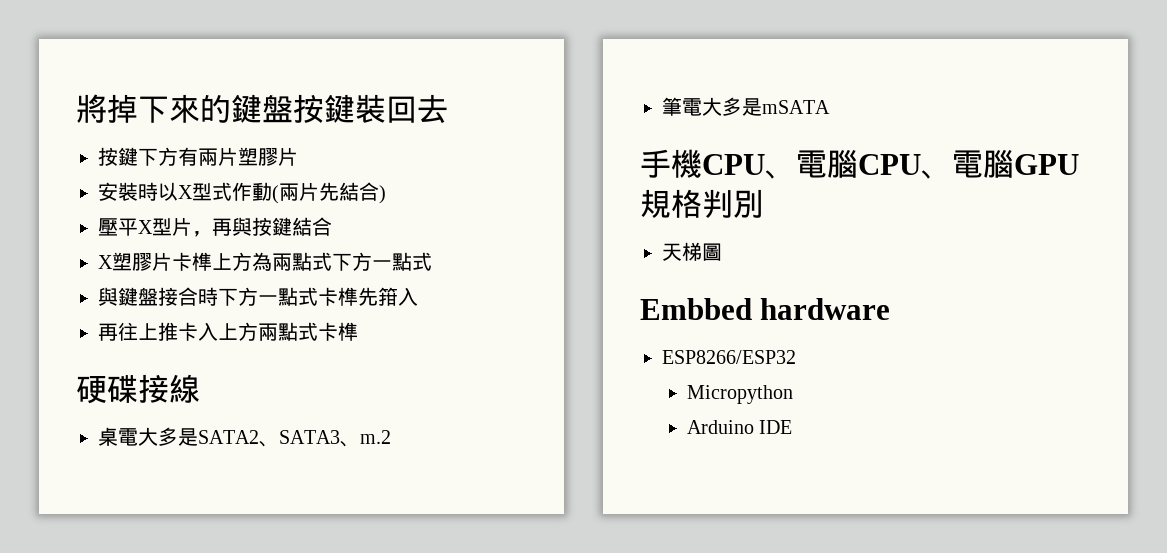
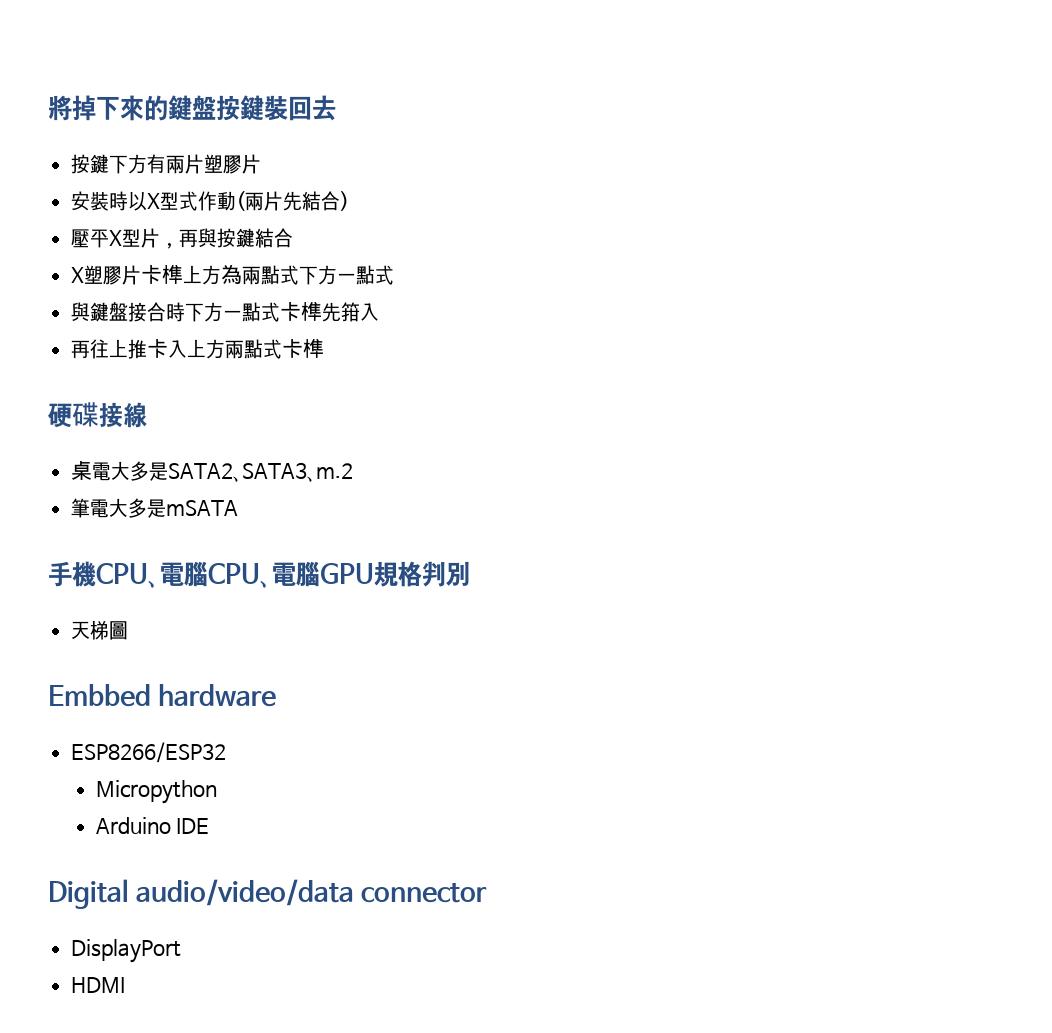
(793, 427) none -> [48,879,488,909] [71,939,182,963] [71,977,126,993] // Digital audio/video/data connector // DisplayPort // HDMI

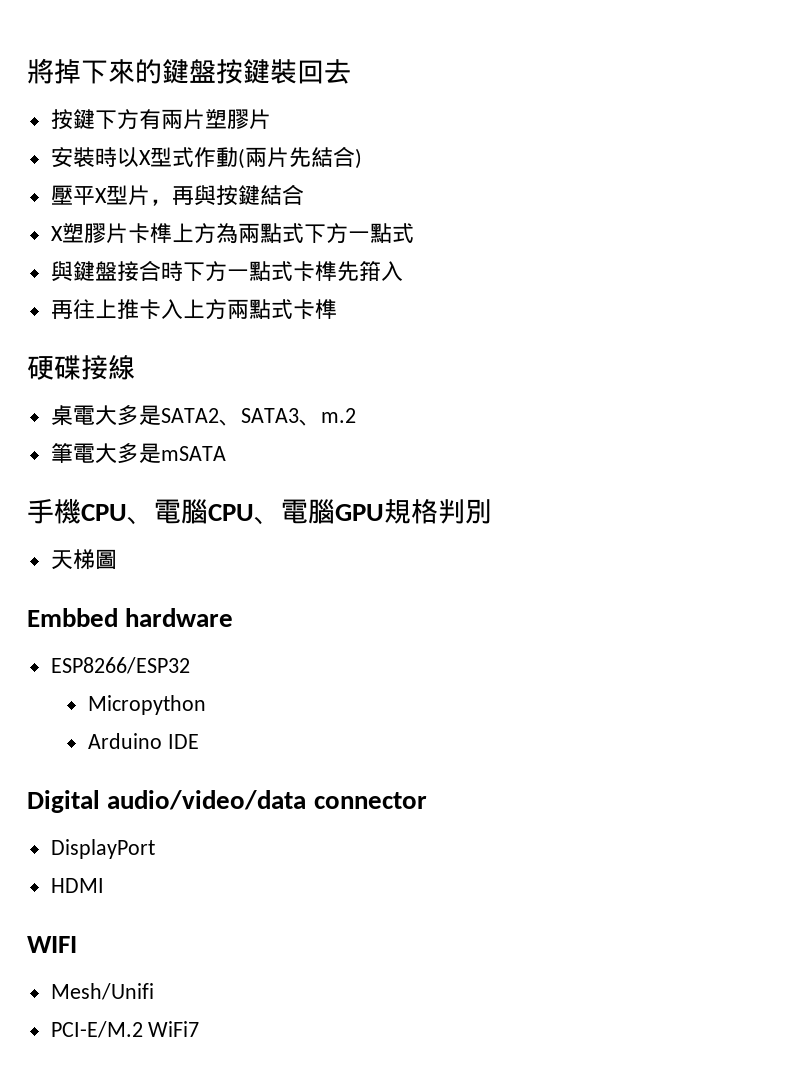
(126, 985) none -> [27,936,77,953] [50,983,154,1000] [50,1021,200,1038] // WIFI // Mesh/Unifi // PCI-E/M.2 WiFi7

